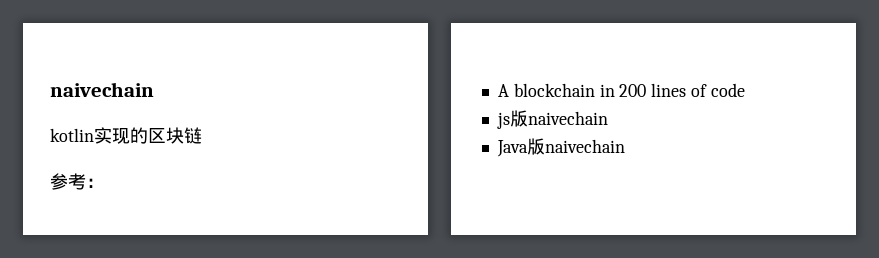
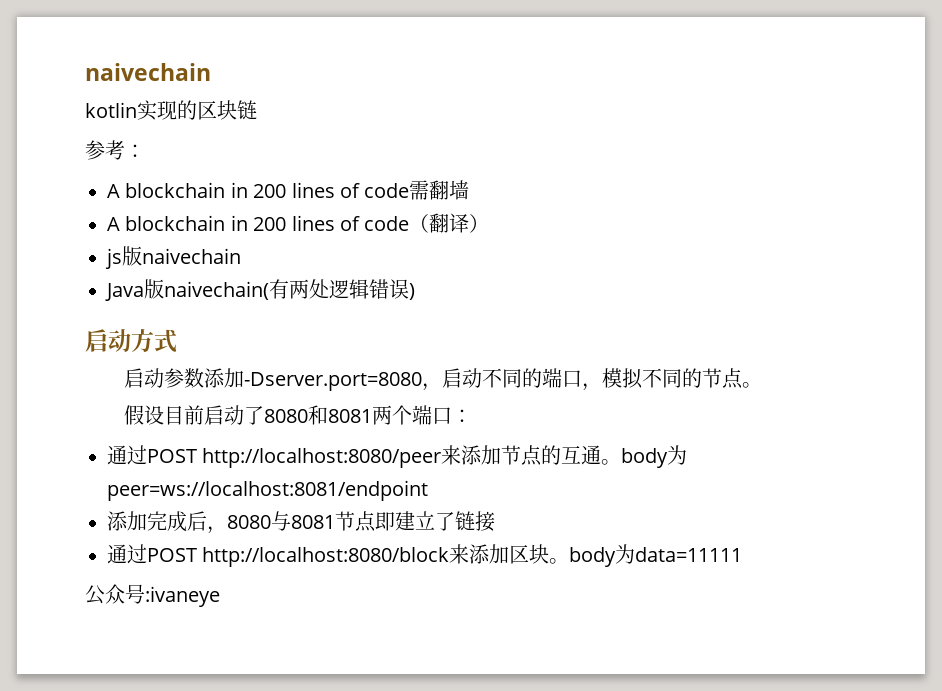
[496,110,608,129] [496,138,625,157] // js版naivechain // Java版naivechain -> [409,180,470,200] [107,213,490,233] [105,246,241,269] [105,279,415,301] [85,329,177,353] [123,368,762,391] [123,405,472,425] [107,445,688,468] [107,480,428,501] [107,511,495,534] [107,544,743,567] [85,584,220,607] 需翻墙 // A blockchain in 200 lines of code（翻译） // js版naivechain // Java版naivechain(有两处逻辑错误) // 启动方式 // 启动参数添加-Dserver.port=8080，启动不同的端口，模拟不同的节点。 // 假设目前启动了8080和8081两个端口： // 通过POST http://localhost:8080/peer来添加节点的互通。body为peer=ws://localhost:8081/endpoint // 添加完成后，8080与8081节点即建立了链接 // 通过POST http://localhost:8080/block来添加区块。body为data=11111 // 公众号:ivaneye

